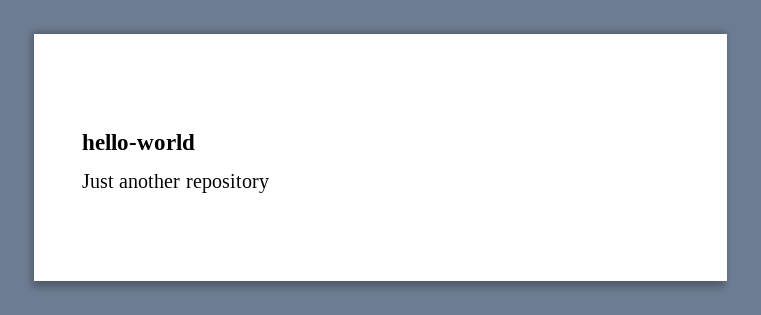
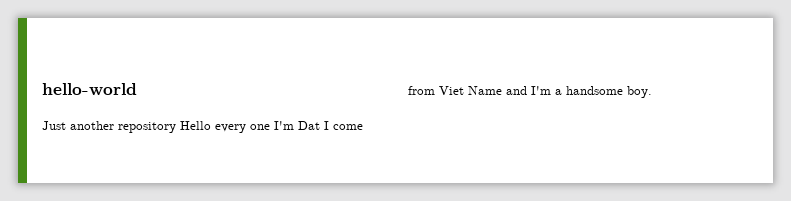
(269, 183) none -> [180,121,363,133] [408,86,652,98] Hello every one I'm Dat I come from Viet Name and I'm a handsome boy.

